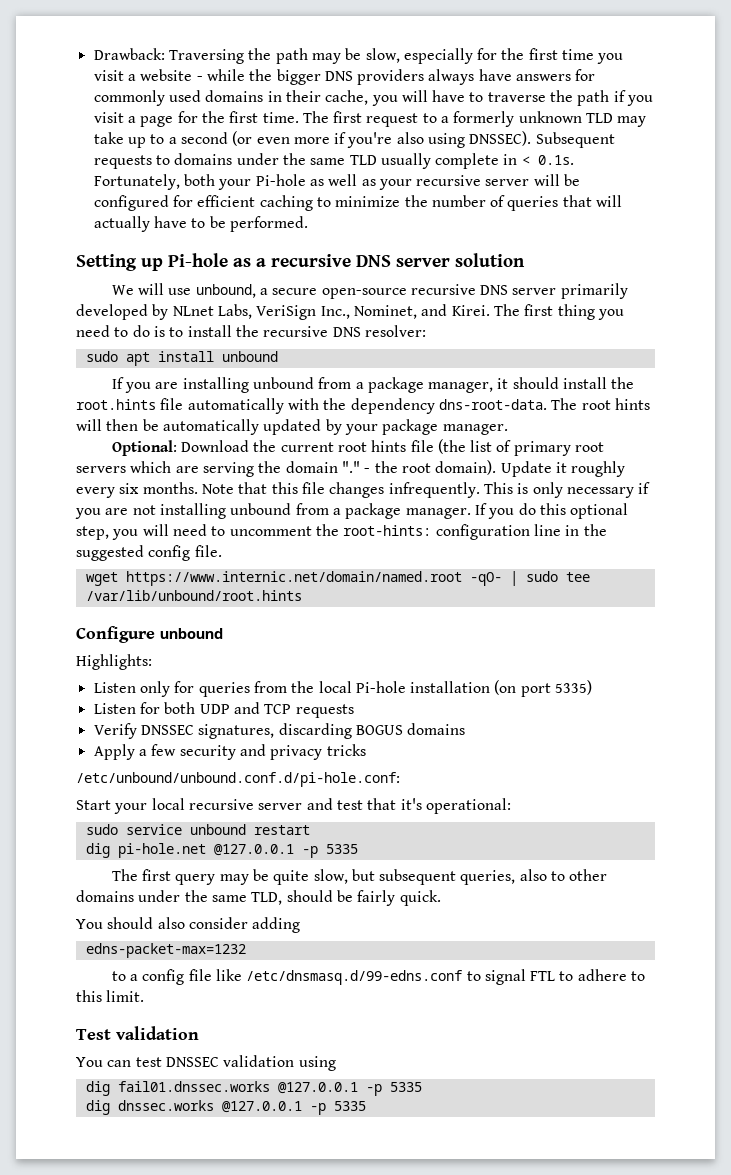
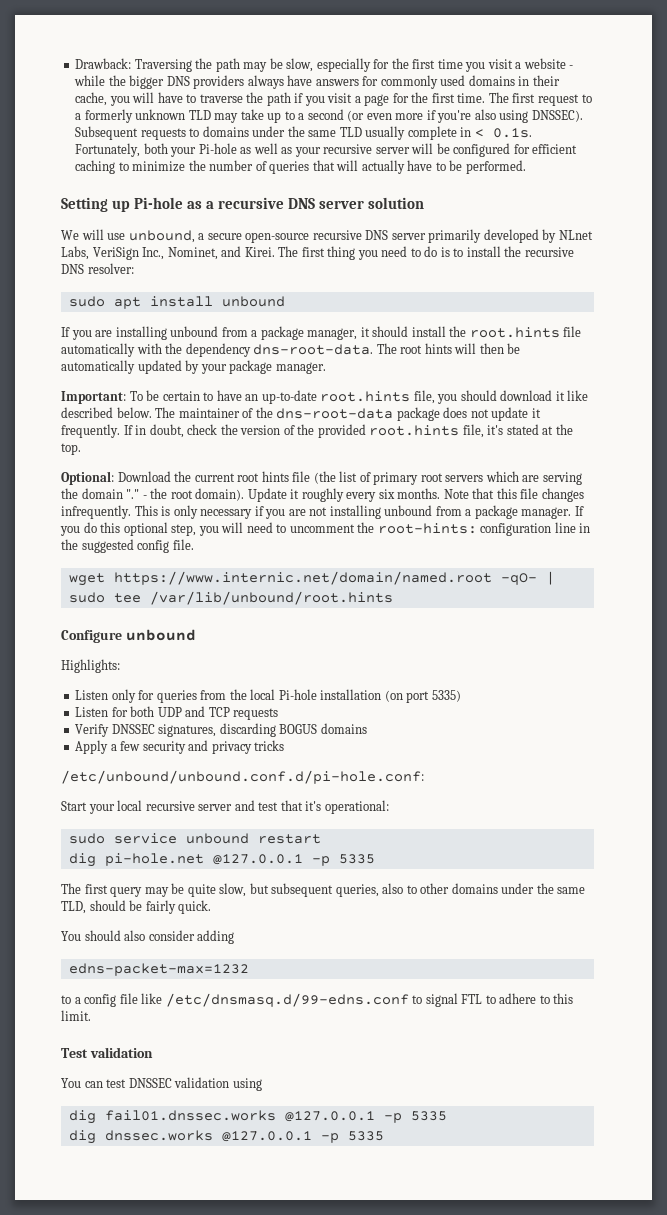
(508, 429) none -> [61,390,589,404] [61,407,541,421] [61,424,573,438] [61,443,81,455] // Important: To be certain to have an up-to-date root.hints file, you should download it like described below. The maintainer of the dns-root-data package does not update it frequently. If in doubt, check the version of the provided root.hints file, it's stated at the top.

